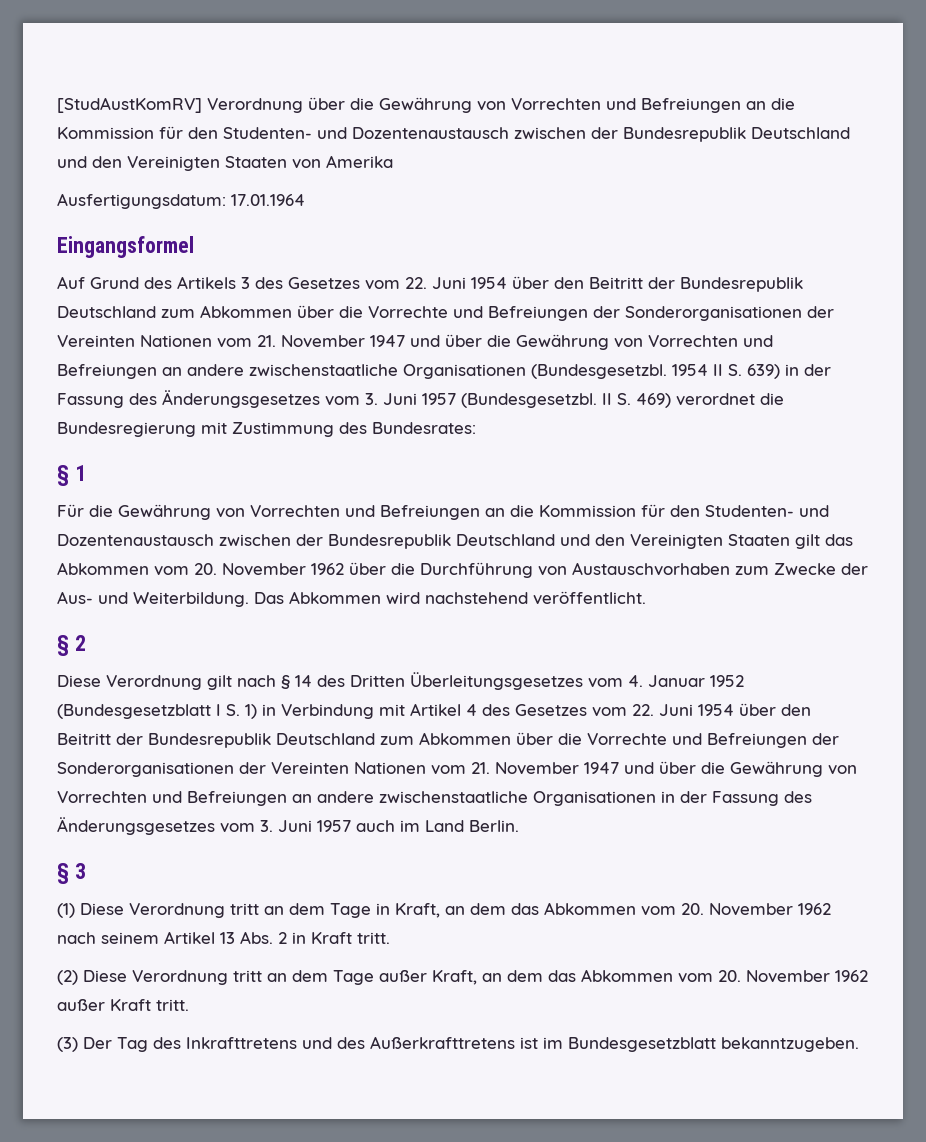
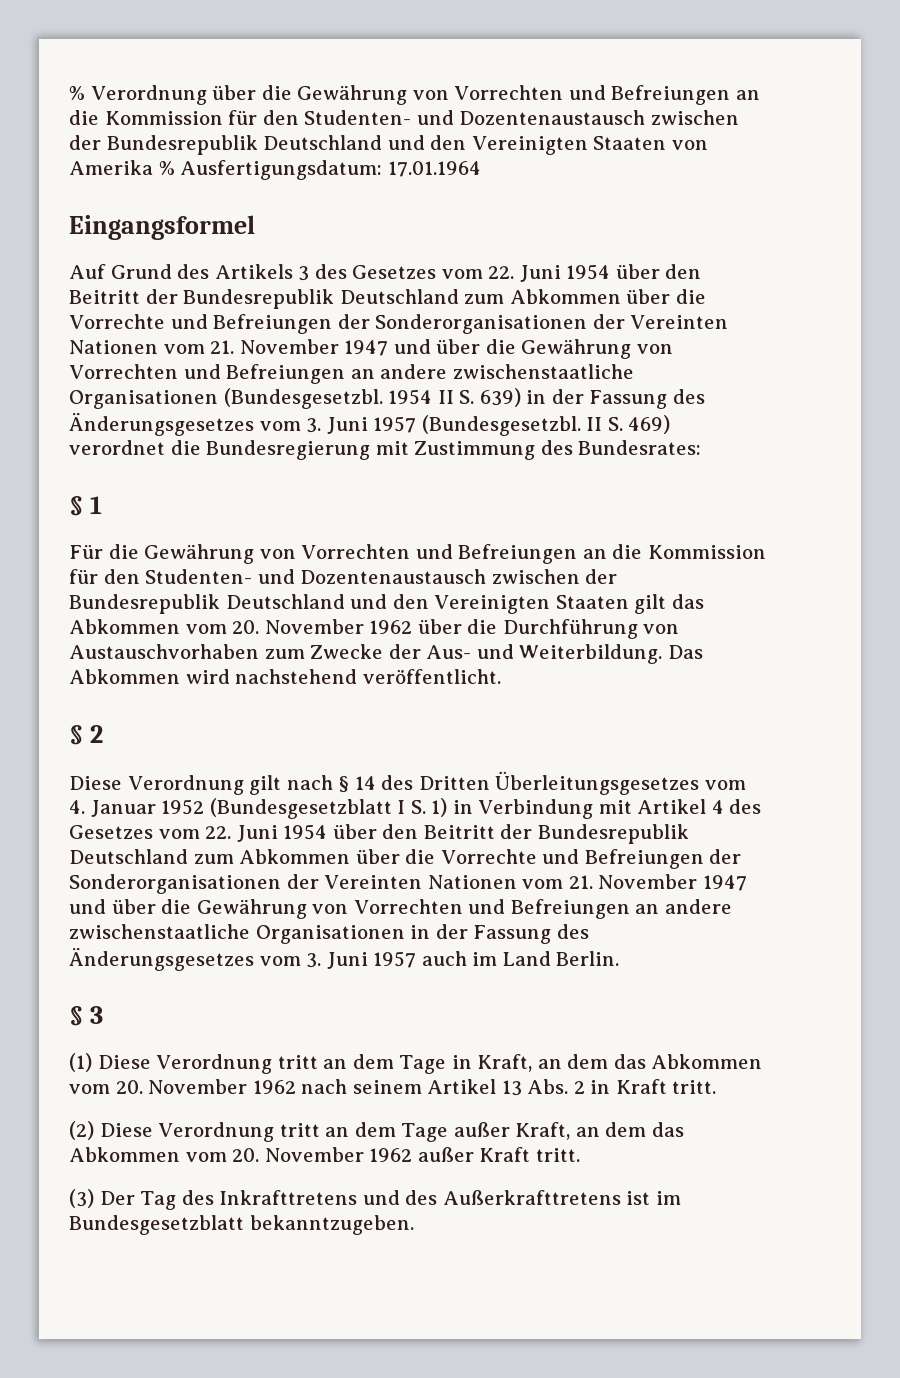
[57,97,202,113] [StudAustKomRV] -> [69,86,85,100] %
(393, 161) // -> [158,161,175,175] %

